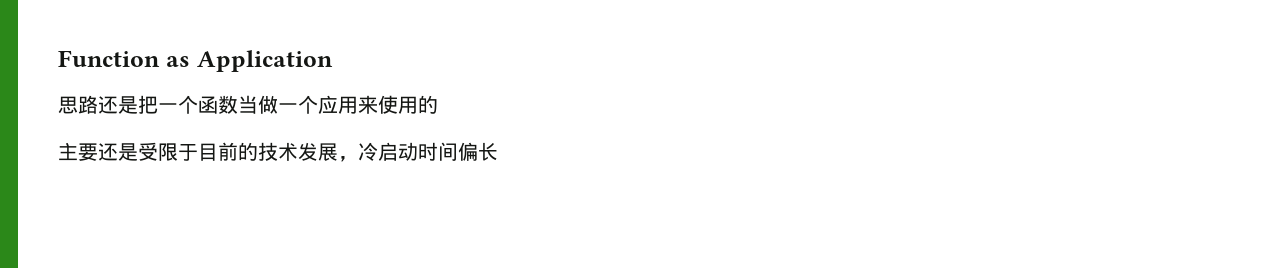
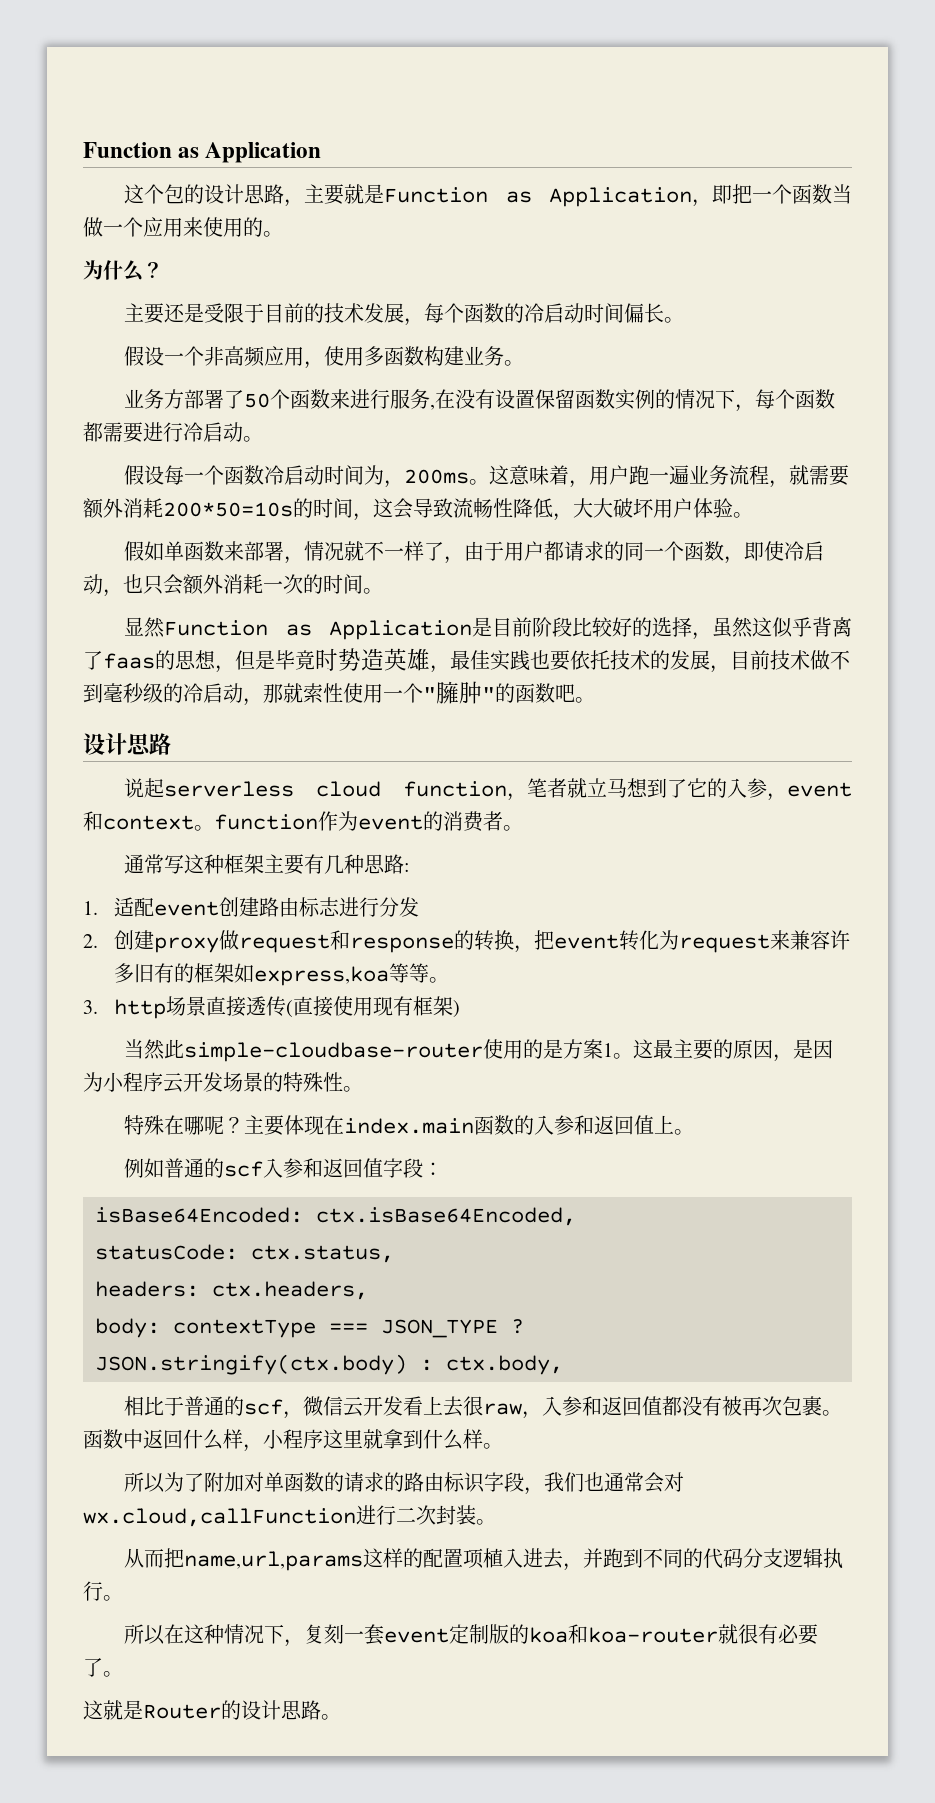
[58,95,138,114] 思路还是 -> [124,184,732,207] 这个包的设计思路，主要就是Function as Application，即
(438, 104) none -> [263,231,283,237] [83,260,163,282] 。 // 为什么？
(358, 159) none -> [424,303,525,323] 每个函数的
(498, 151) none -> [664,317,685,323] [124,346,525,369] [124,389,836,412] [83,422,263,443] [124,465,850,488] [83,498,753,521] [124,541,825,564] [83,574,383,597] [124,617,852,640] [83,648,850,673] [83,681,595,706] [83,733,171,755] [124,778,852,801] [83,811,523,832] [124,854,411,875] [83,897,419,917] [83,930,850,953] [113,963,449,986] [83,996,460,1019] [124,1039,834,1062] [83,1072,363,1093] [124,1115,695,1136] [124,1158,444,1178] [95,1207,576,1226] [95,1244,394,1263] [95,1281,368,1300] [95,1318,524,1338] [95,1354,563,1375] [124,1396,843,1419] [83,1429,503,1452] [124,1472,685,1495] [83,1505,496,1527] [124,1548,844,1571] [83,1581,123,1601] [124,1624,819,1647] [83,1658,123,1677] [83,1700,341,1720] 。 // 假设一个非高频应用，使用多函数构建业务。 // 业务方部署了50个函数来进行服务,在没有设置保留函数实例的情况下，每个函数都需要进行冷启动。 // 假设每一个函数冷启动时间为，200ms。这意味着，用户跑一遍业务流程，就需要额外消耗200*50=10s的时间，这会导致流畅性降低，大大破坏用户体验。 // 假如单函数来部署，情况就不一样了，由于用户都请求的同一个函数，即使冷启动，也只会额外消耗一次的时间。 // 显然Function as Application是目前阶段比较好的选择，虽然这似乎背离了faas的思想，但是毕竟时势造英雄，最佳实践也要依托技术的发展，目前技术做不到毫秒级的冷启动，那就索性使用一个"臃肿"的函数吧。 // 设计思路 // 说起serverless cloud function，笔者就立马想到了它的入参，event和context。function作为event的消费者。 // 通常写这种框架主要有几种思路: // 1.适配event创建路由标志进行分发 // 2.创建proxy做request和response的转换，把event转化为request来兼容许多旧有的框架如express,koa等等。 // 3. http场景直接透传(直接使用现有框架) // 当然此simple-cloudbase-router使用的是方案1。这最主要的原因，是因为小程序云开发场景的特殊性。 // 特殊在哪呢？主要体现在index.main函数的入参和返回值上。 // 例如普通的scf入参和返回值字段： // isBase64Encoded: ctx.isBase64Encoded, // statusCode: ctx.status, // headers: ctx.headers, // body: contextType === JSON_TYPE ? JSON.stringify(ctx.body) : ctx.body, // 相比于普通的scf，微信云开发看上去很raw，入参和返回值都没有被再次包裹。函数中返回什么样，小程序这里就拿到什么样。 // 所以为了附加对单函数的请求的路由标识字段，我们也通常会对wx.cloud,callFunction进行二次封装。 // 从而把name,url,params这样的配置项植入进去，并跑到不同的代码分支逻辑执行。 // 所以在这种情况下，复刻一套event定制版的koa和koa-router就很有必要了。 // 这就是Router的设计思路。

